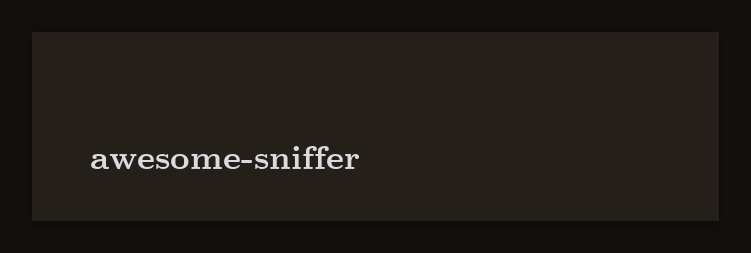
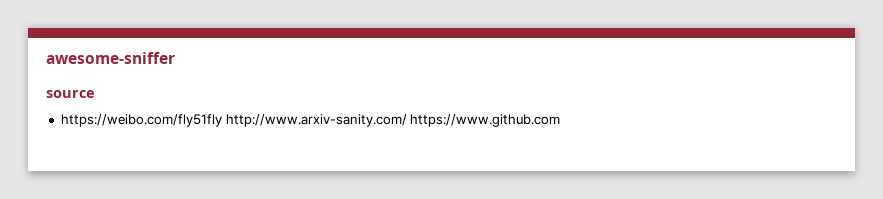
(360, 158) none -> [46,90,95,98] [60,114,561,127] // source // https://weibo.com/fly51fly http://www.arxiv-sanity.com/ https://www.github.com

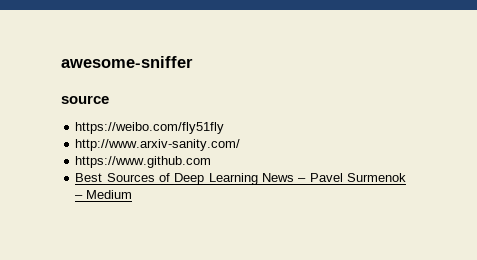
(222, 120) none -> (225, 128) //
(407, 120) none -> (241, 145) //
(561, 120) none -> [75,173,406,185] [75,190,133,199] // Best Sources of Deep Learning News – Pavel Surmenok – Medium

